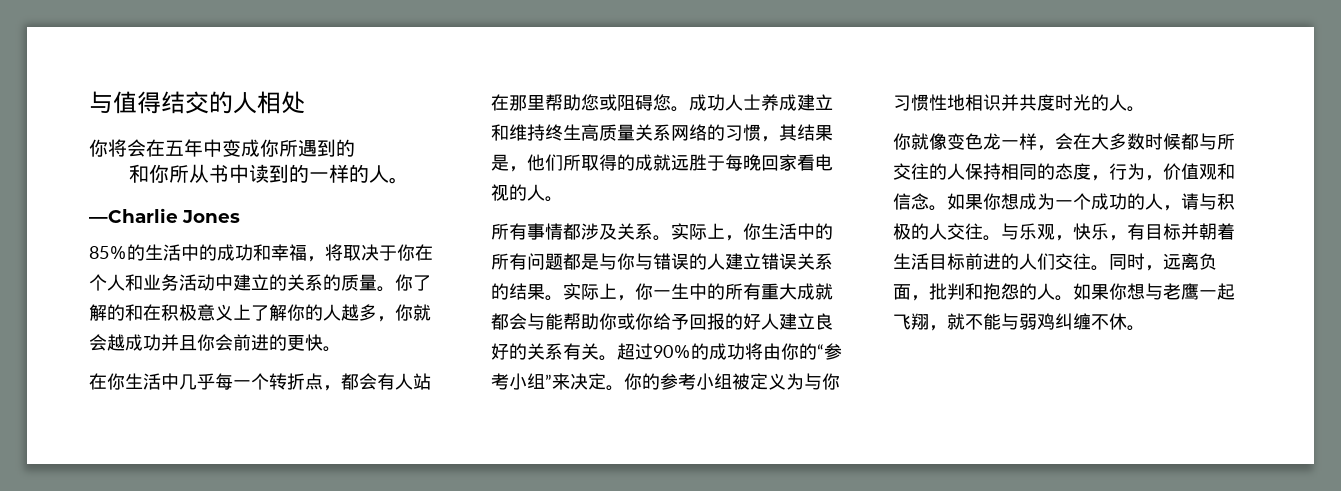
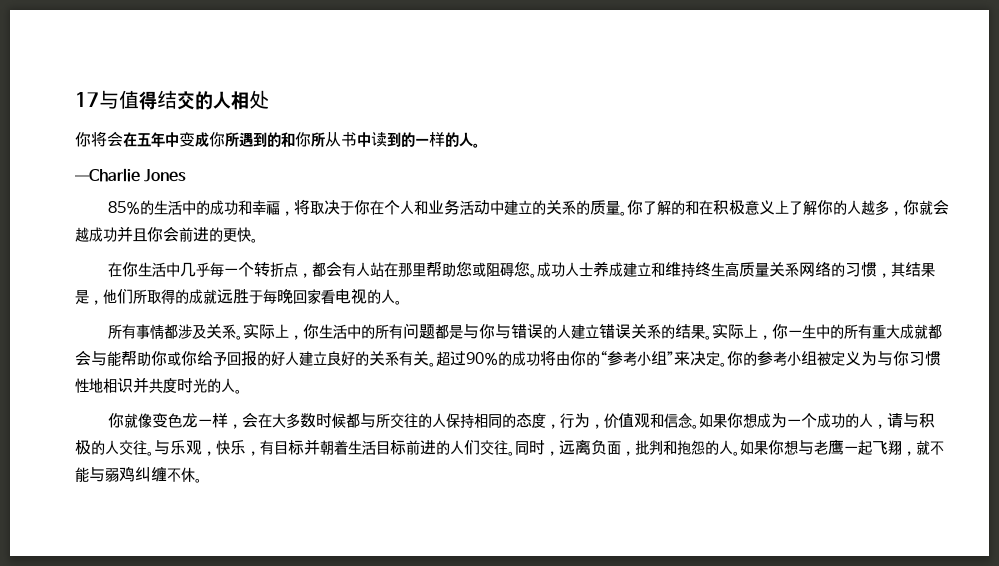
(89, 102) none -> [75,92,99,107] 17
(355, 148) // -> (281, 139) none

